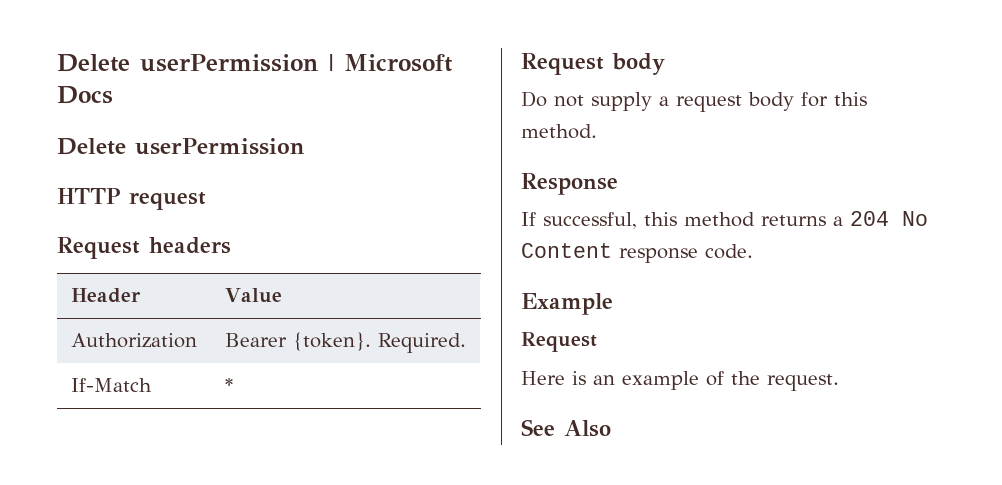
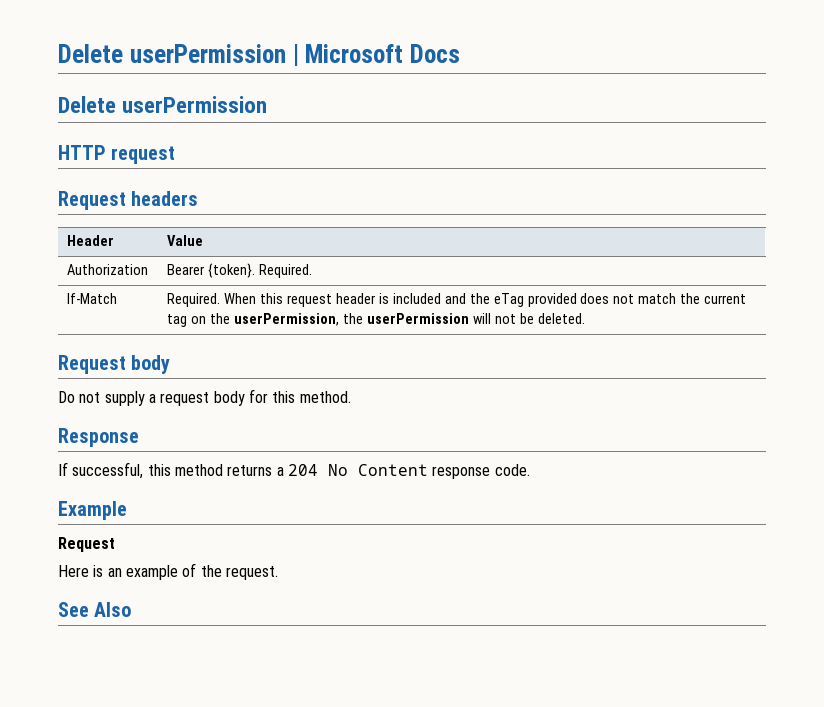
[224,378,233,392] * -> [167,293,747,307] [167,313,585,327] Required. When this request header is included and the eTag provided does not match the current tag on the userPermission, the userPermission will not be deleted.

